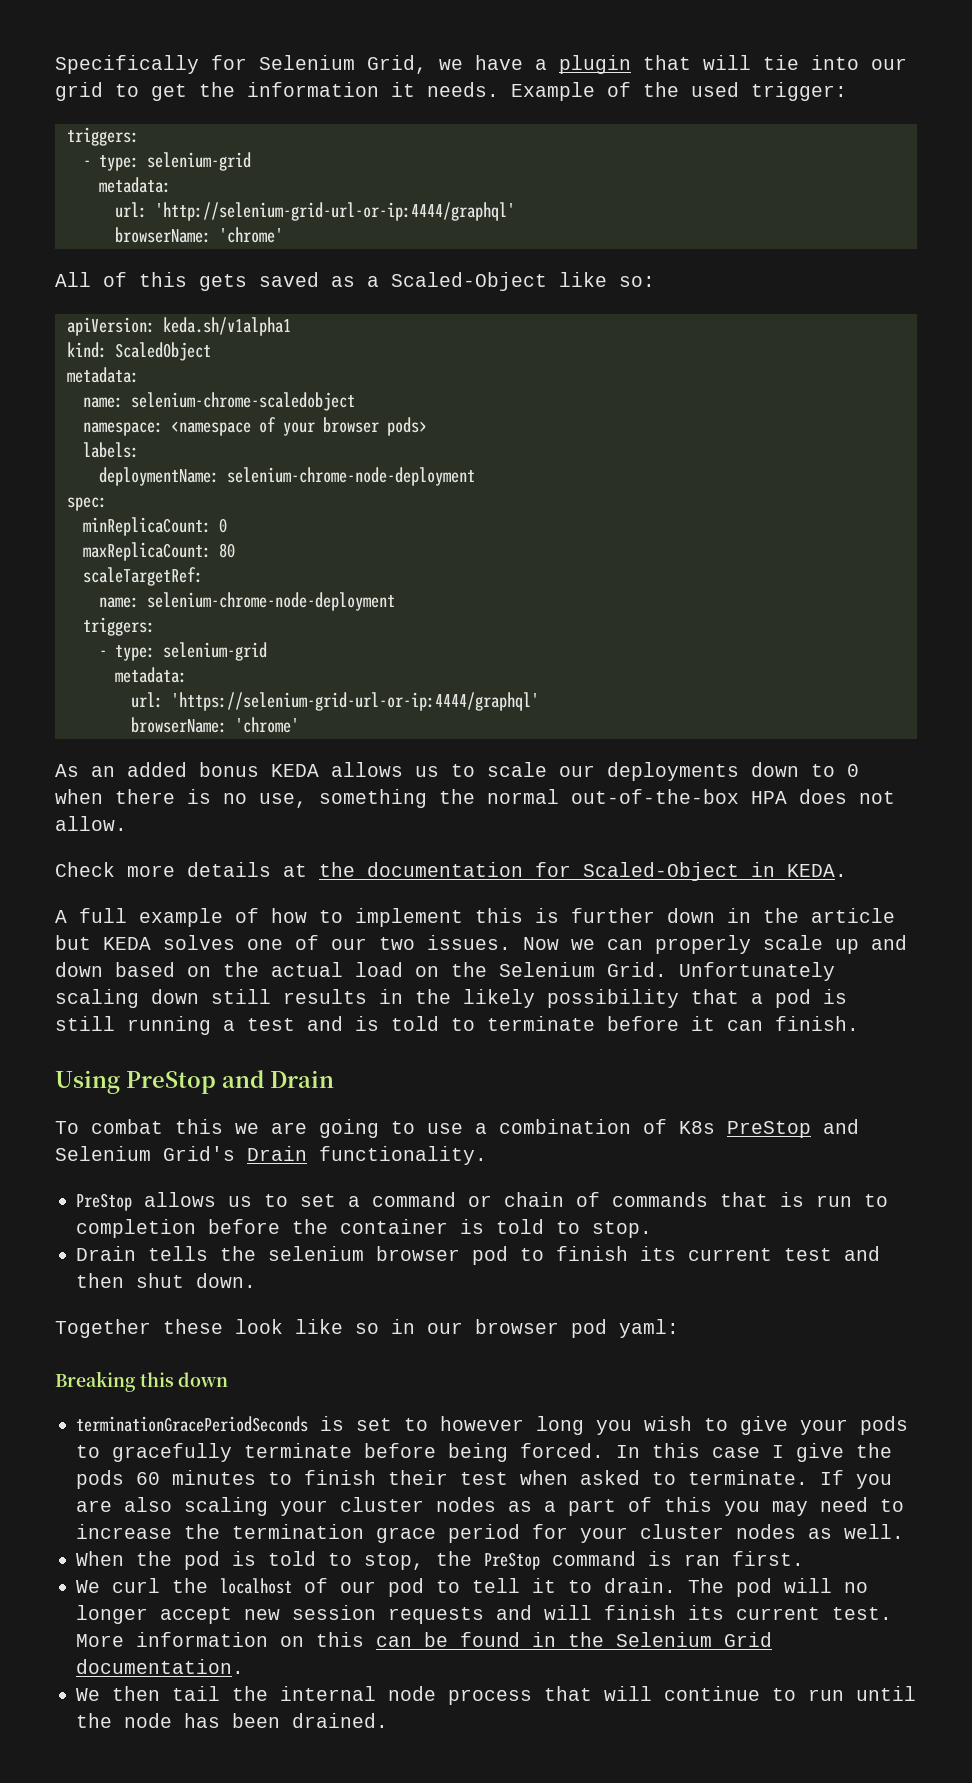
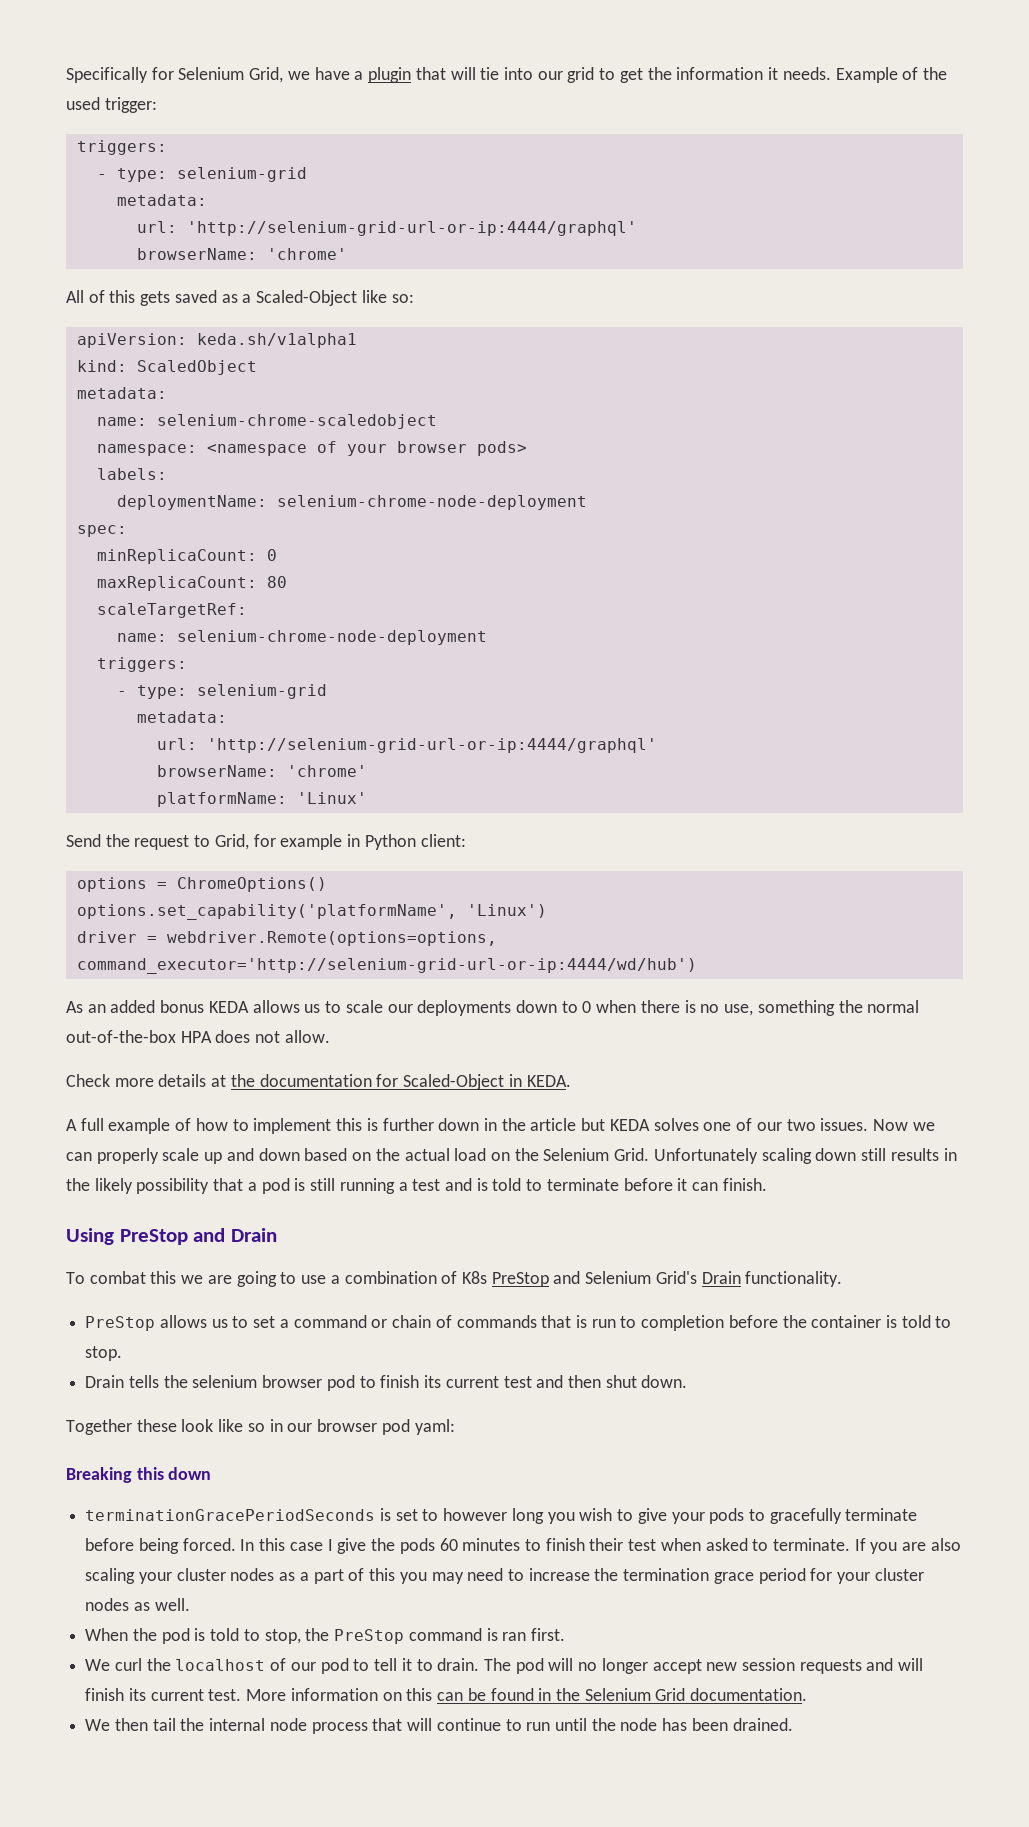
[170,692,539,711] [130,717,299,733] 'https://selenium-grid-url-or-ip:4444/graphql' // browserName: 'chrome' -> [206,738,657,753] [156,765,367,777] [156,792,367,807] [66,834,466,850] [76,877,327,892] [76,904,547,920] [76,931,497,946] [76,958,697,974] 'http://selenium-grid-url-or-ip:4444/graphql' // browserName: 'chrome' // platformName: 'Linux' // Send the request to Grid, for example in Python client: // options = ChromeOptions() // options.set_capability('platformName', 'Linux') // driver = webdriver.Remote(options=options, command_executor='http://selenium-grid-url-or-ip:4444/wd/hub')

